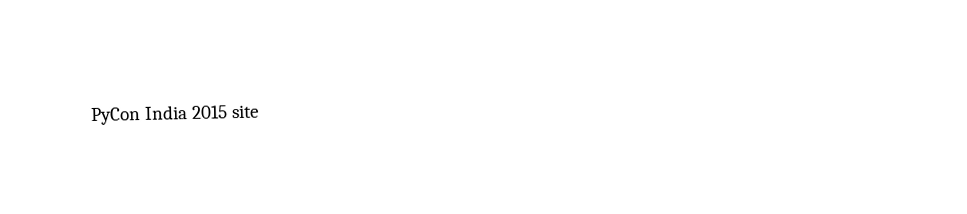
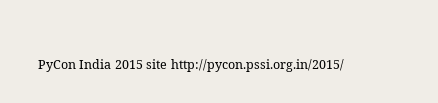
(260, 111) none -> [170,59,344,72] http://pycon.pssi.org.in/2015/

